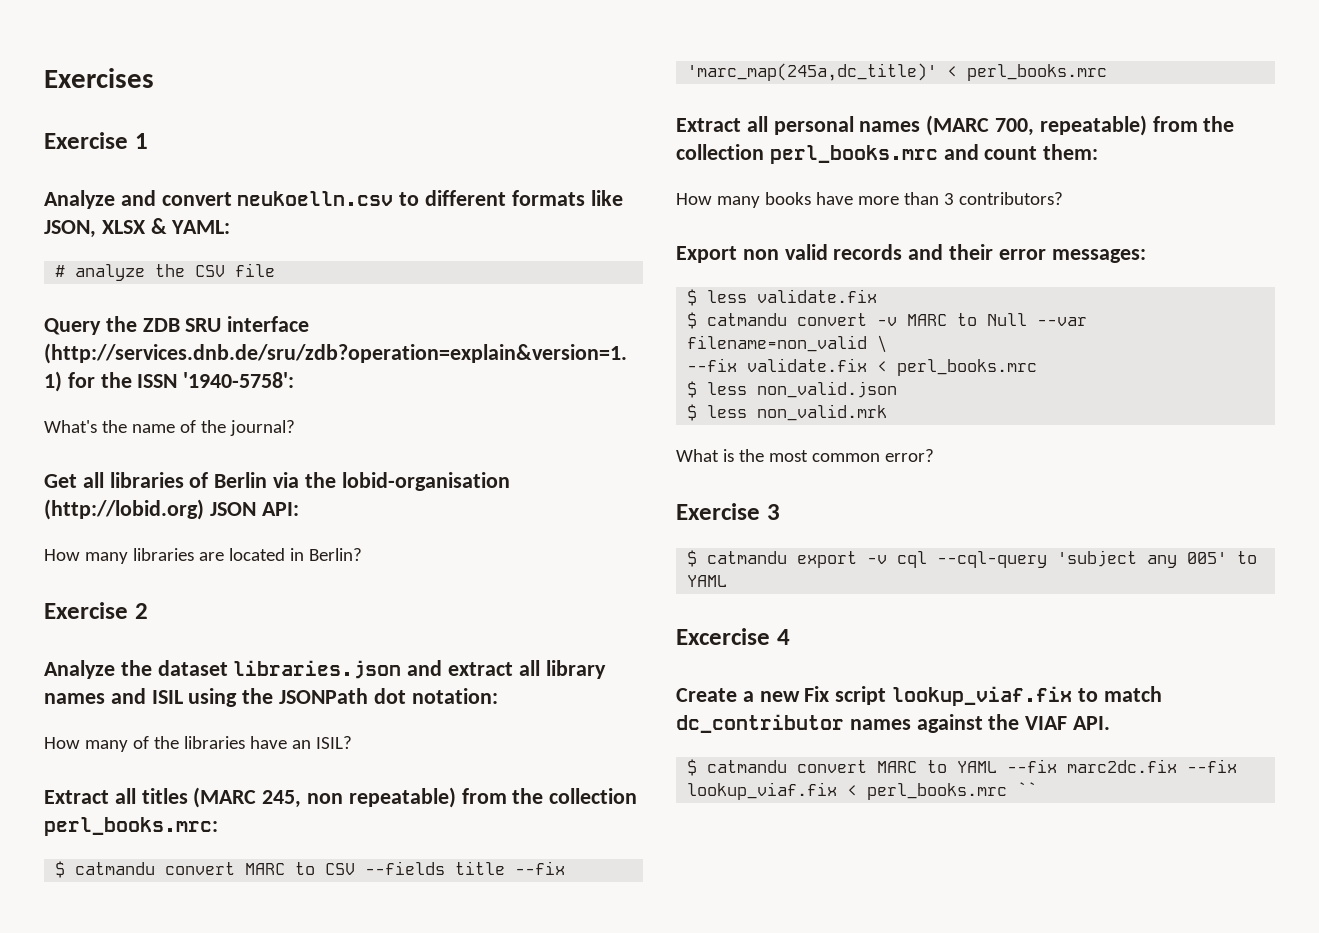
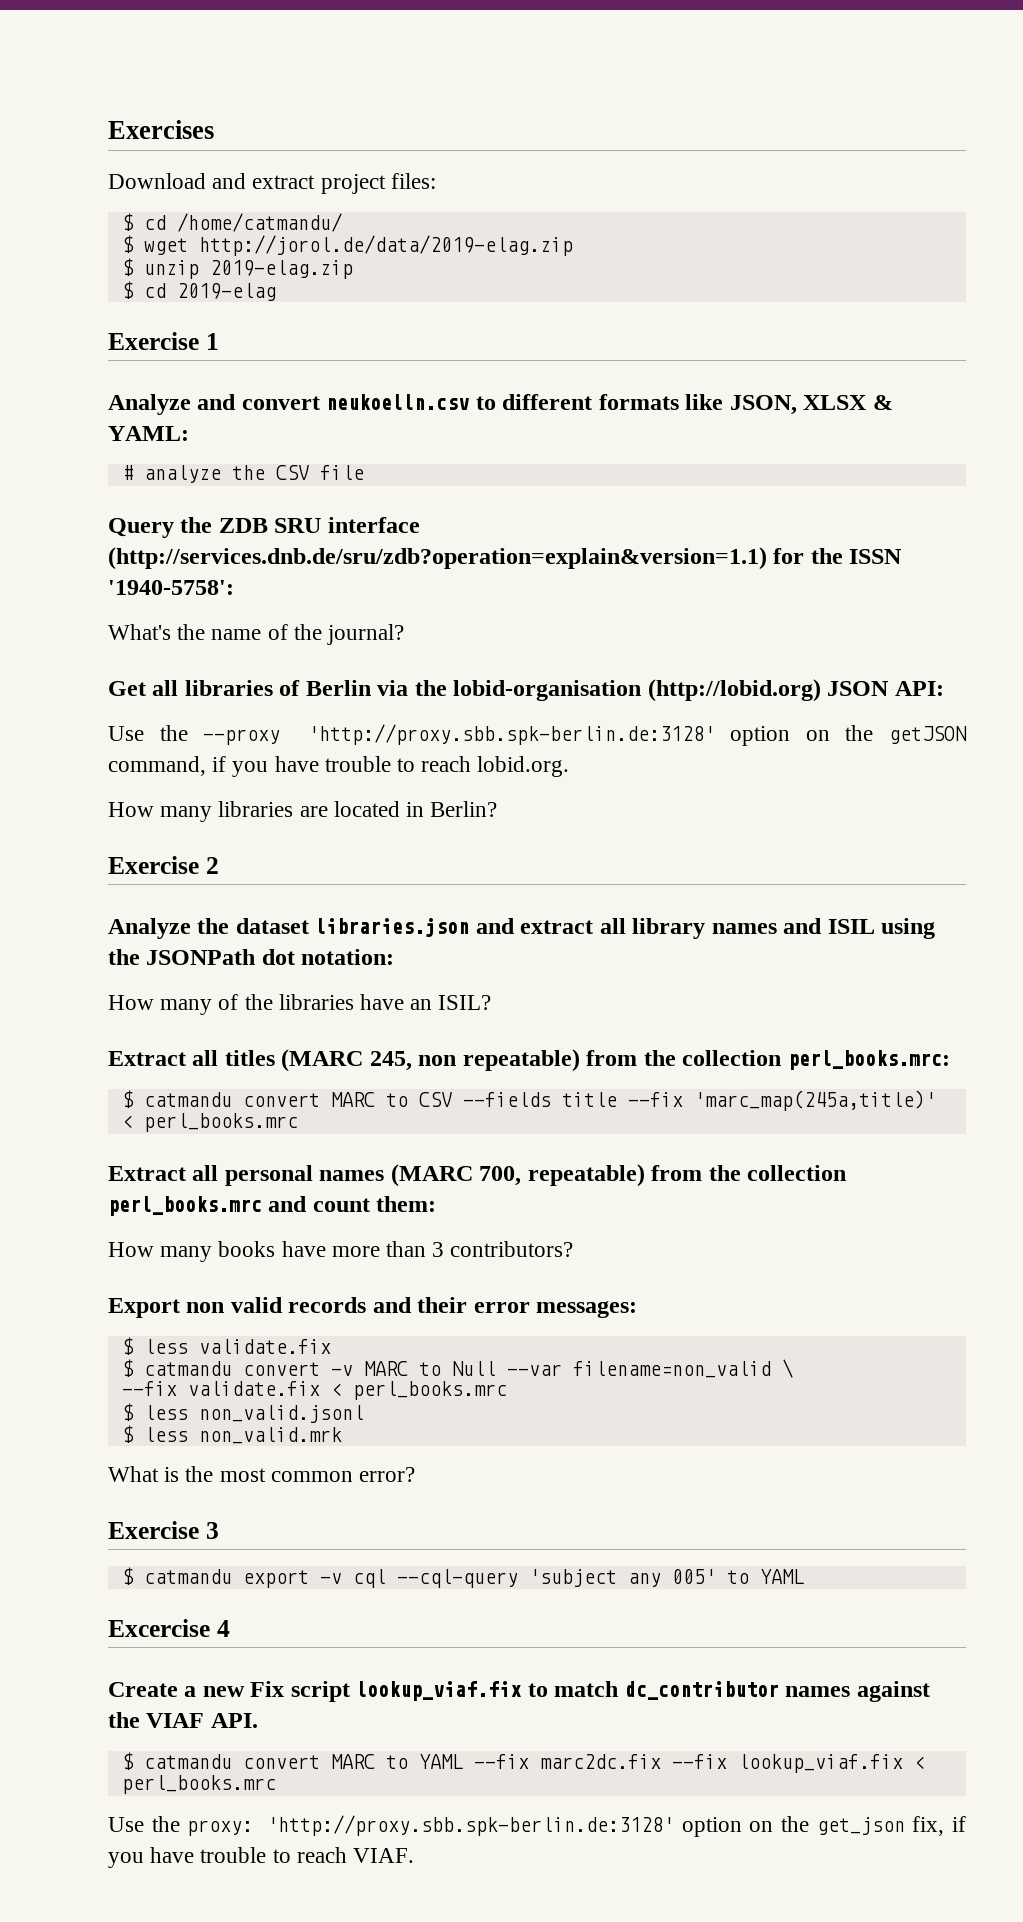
(154, 78) none -> [108,173,436,194] [121,213,342,232] [121,235,573,256] [121,258,353,279] [121,281,276,301] // Download and extract project files: // $ cd /home/catmandu/ // $ wget http://jorol.de/data/2019-elag.zip // $ unzip 2019-elag.zip // $ cd 2019-elag
(299, 509) none -> [108,724,967,746] [108,756,570,777] // Use the --proxy 'http://proxy.sbb.spk-berlin.de:3128' option on the getJSON command, if you have trouble to reach lobid.org.
[687,63,938,81] 'marc_map(245a,dc_title)' -> [693,1090,936,1111] 'marc_map(245a,title)'
[757,381,898,398] non_valid.json -> [198,1405,364,1423] non_valid.jsonl
[1017,782,1038,796] `` -> [108,1815,967,1837] [108,1847,415,1868] // Use the proxy: 'http://proxy.sbb.spk-berlin.de:3128' option on the get_json fix, if you have trouble to reach VIAF.

